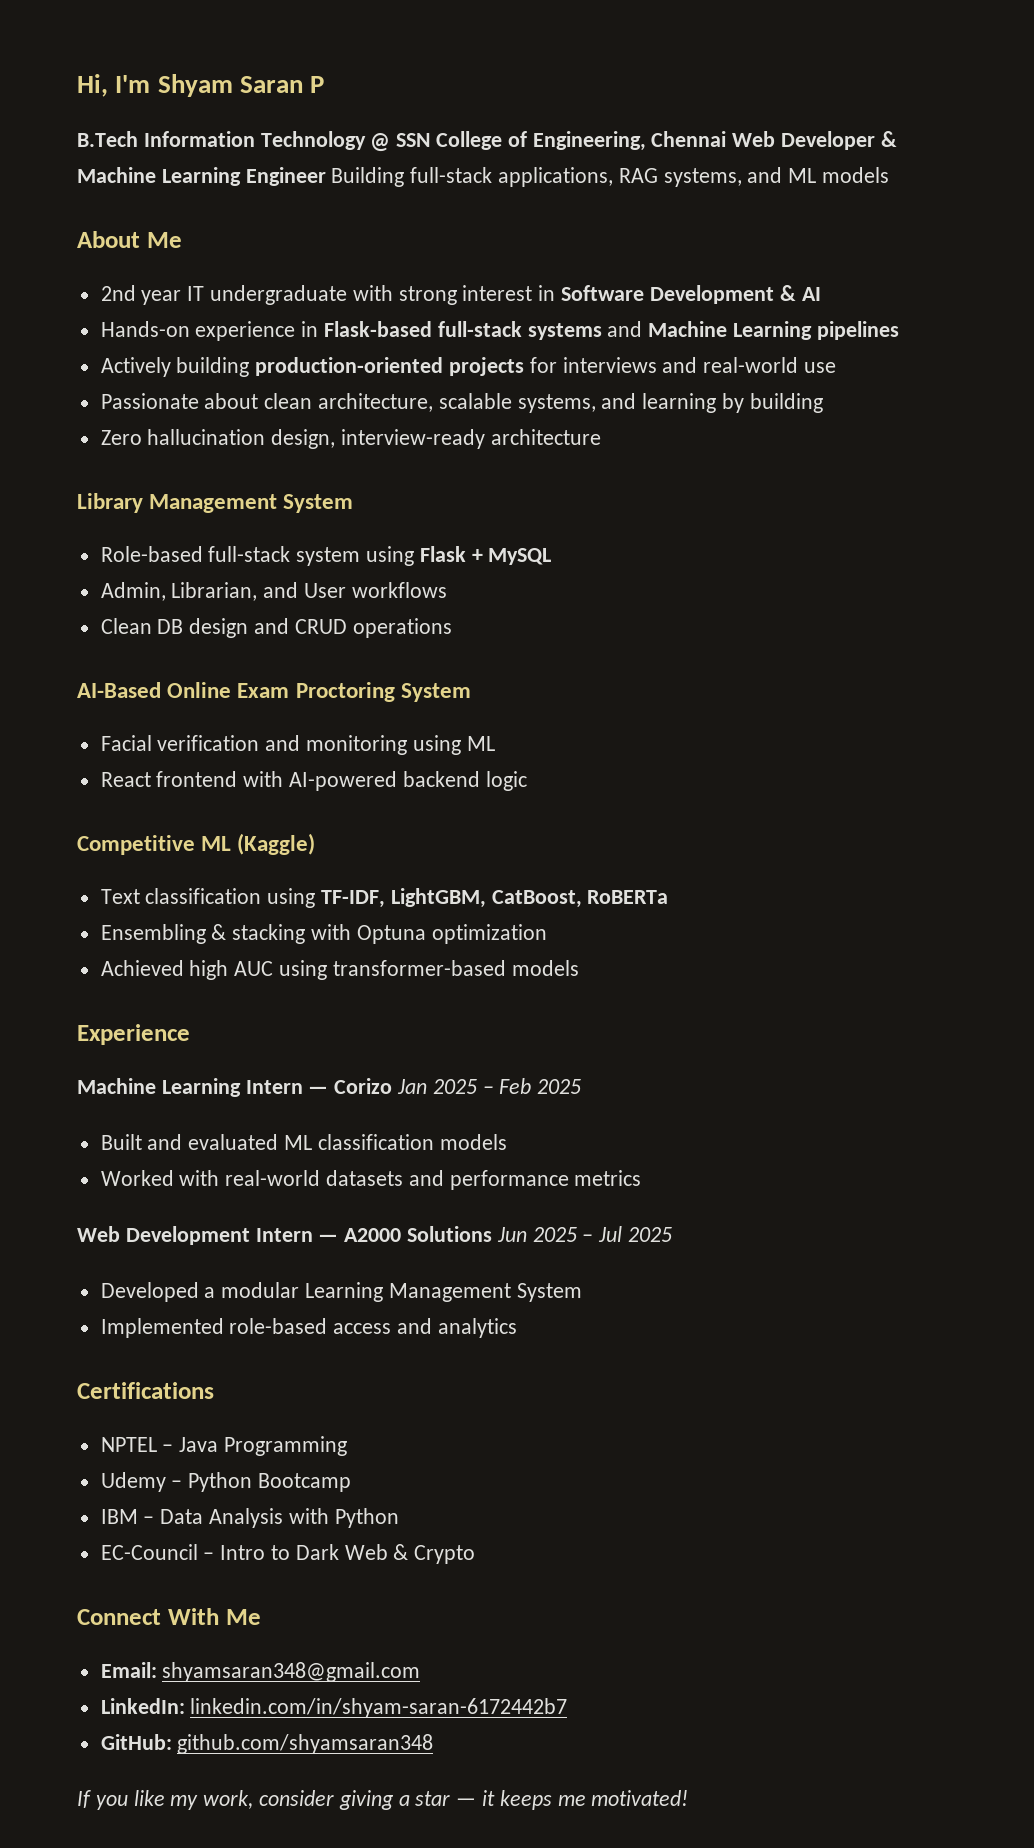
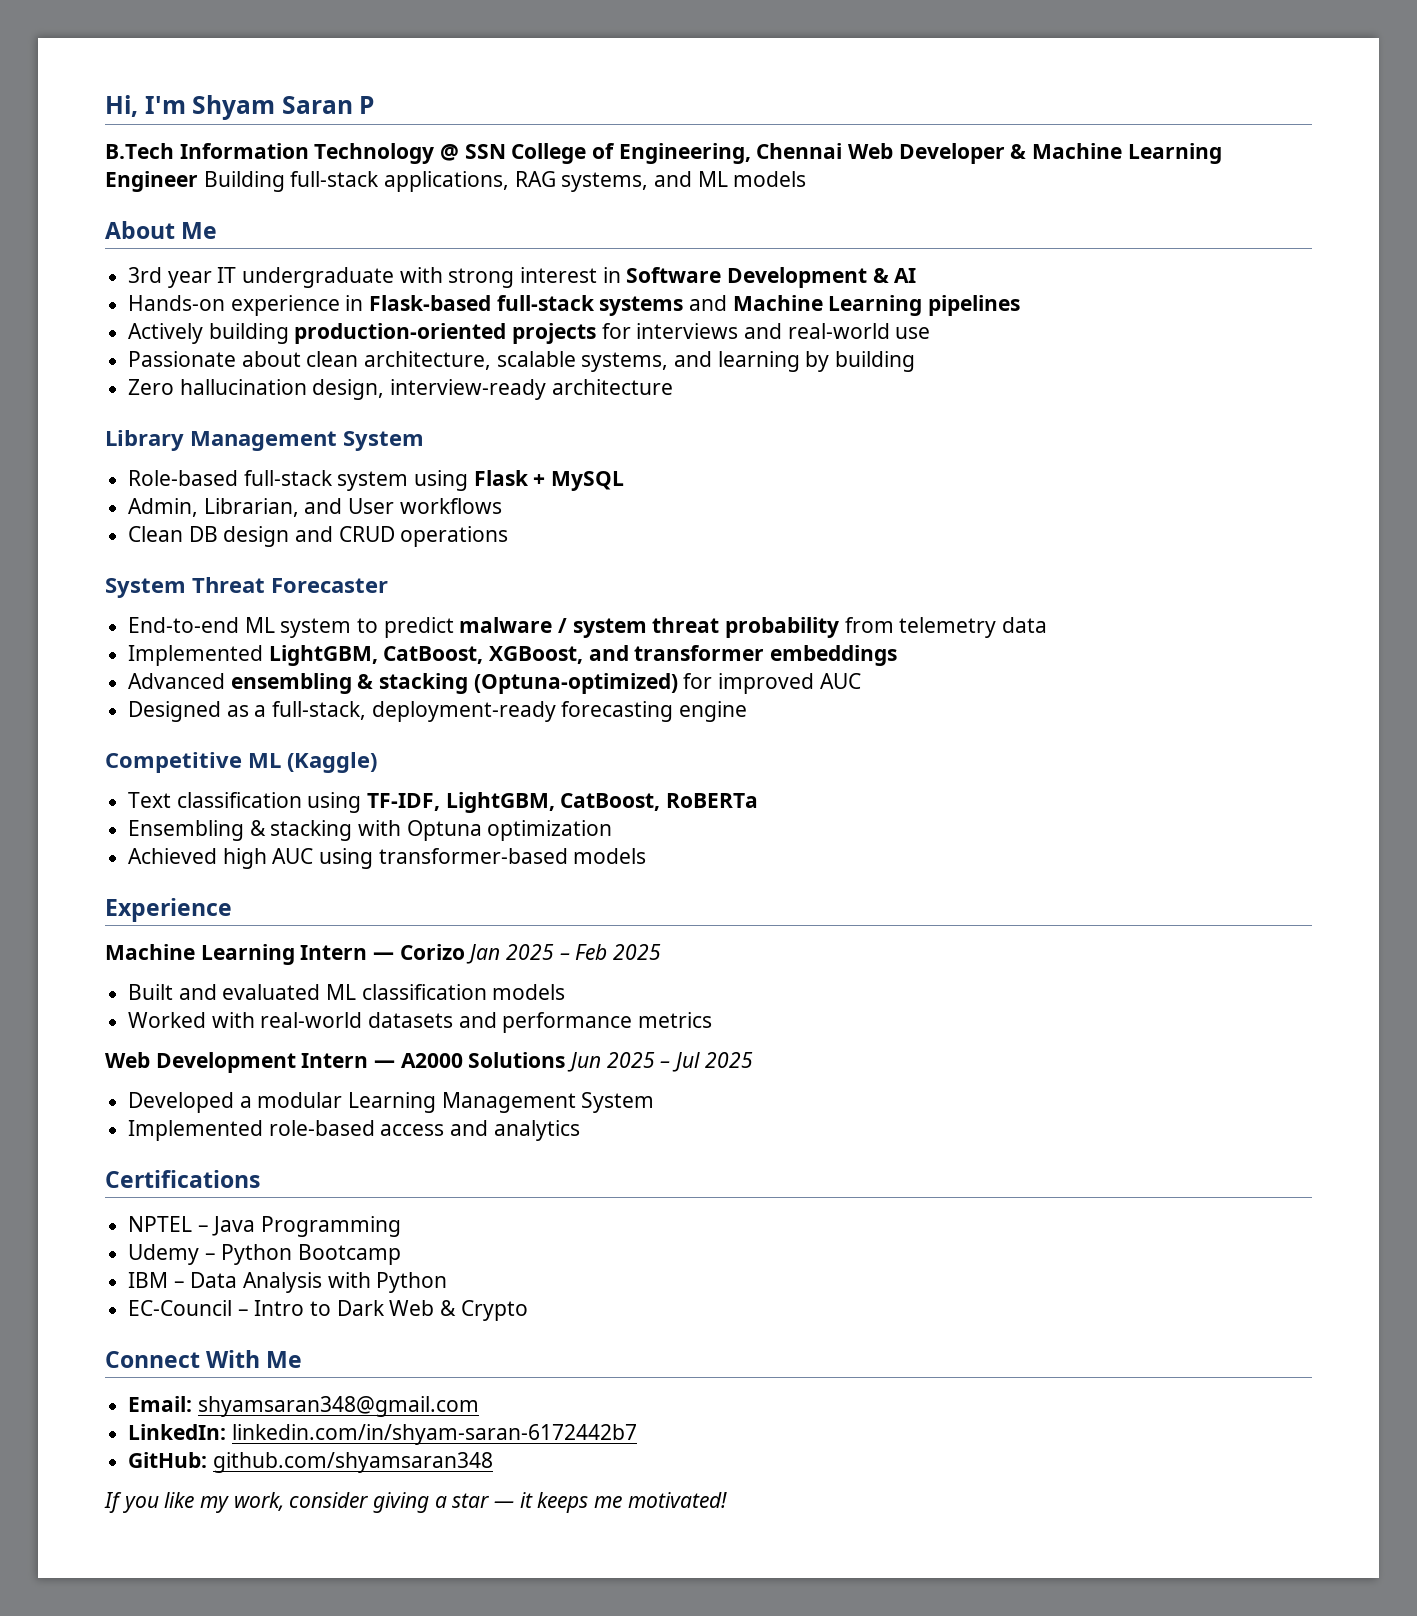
[100,285,136,301] 2nd -> [128,267,163,283] 3rd
[77,682,471,702] [100,735,495,755] [100,771,527,791] AI-Based Online Exam Proctoring System // Facial verification and monitoring using ML // React frontend with AI-powered backend logic -> [105,577,388,598] [128,617,1048,638] [128,645,898,666] [128,673,861,694] [128,701,748,722] System Threat Forecaster // End-to-end ML system to predict malware / system threat probability from telemetry data // Implemented LightGBM, CatBoost, XGBoost, and transformer embeddings // Advanced ensembling & stacking (Optuna-optimized) for improved AUC // Designed as a full-stack, deployment-ready forecasting engine

